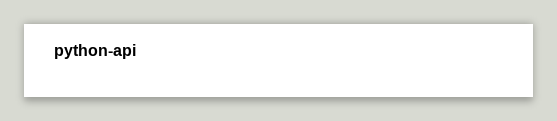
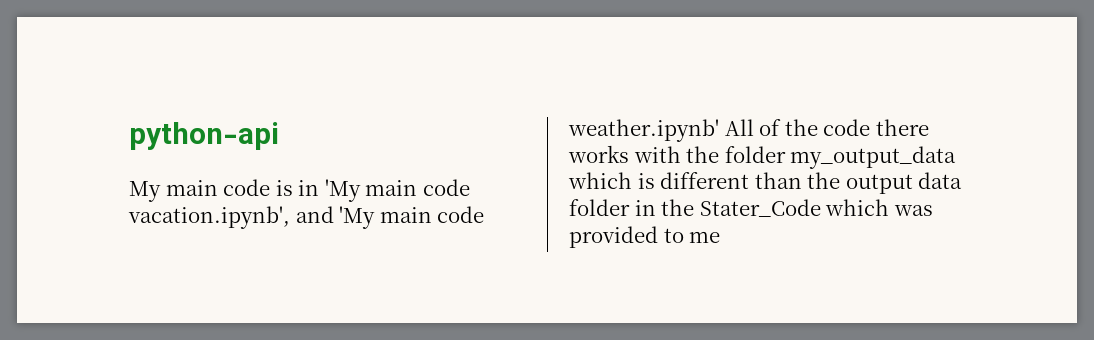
(136, 51) none -> [129,179,470,202] [128,206,485,229] [568,119,929,142] [568,145,957,169] [568,172,963,194] [569,199,933,217] [569,226,721,248] // My main code is in 'My main code vacation.ipynb', and 'My main code weather.ipynb' All of the code there works with the folder my_output_data which is different than the output data folder in the Stater_Code which was provided to me

